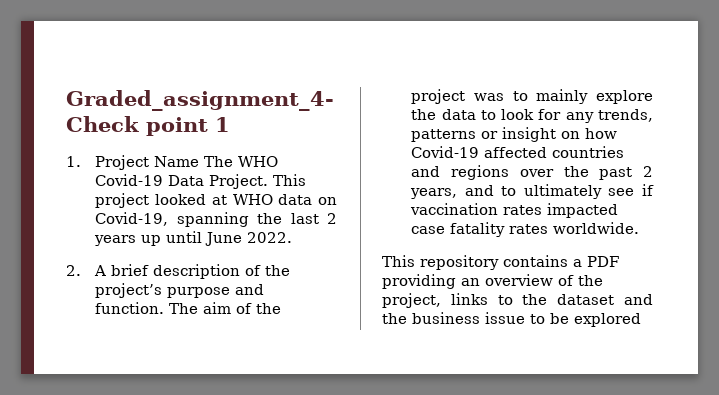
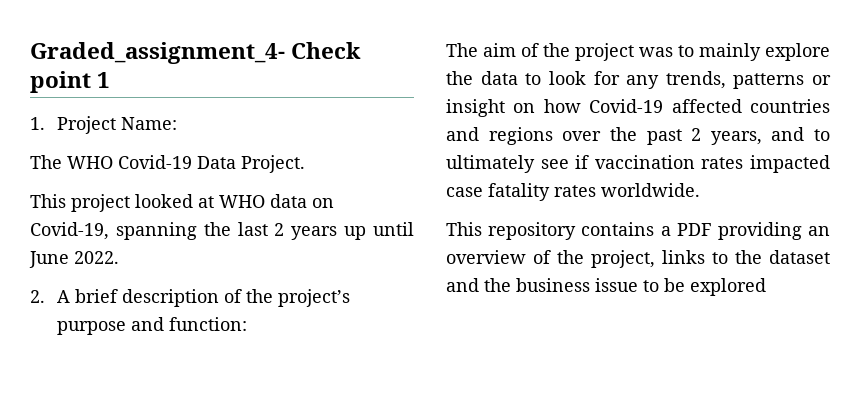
[154,156,200,167] Name -> [120,117,177,130] Name: //
(269, 181) none -> (305, 164) //
[95,302,165,314] function. -> [168,317,247,331] function: //

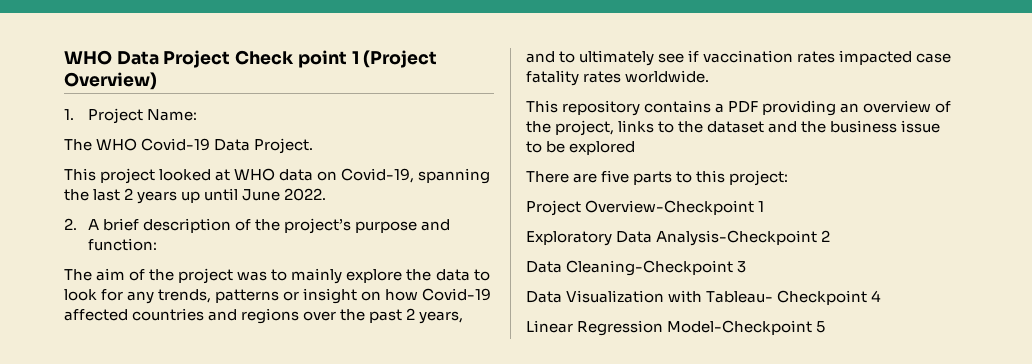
[30,42,285,64] Graded_assignment_4- -> [64,50,231,68] WHO Data Project
(111, 80) none -> [363,50,438,68] [64,72,157,90] (Project Overview)
(766, 287) none -> [526,170,789,186] [526,200,765,216] [526,230,831,246] [526,260,747,276] [526,290,882,305] [526,320,826,336] // There are five parts to this project: // Project Overview-Checkpoint 1 // Exploratory Data Analysis-Checkpoint 2 // Data Cleaning-Checkpoint 3 // Data Visualization with Tableau- Checkpoint 4 // Linear Regression Model-Checkpoint 5

